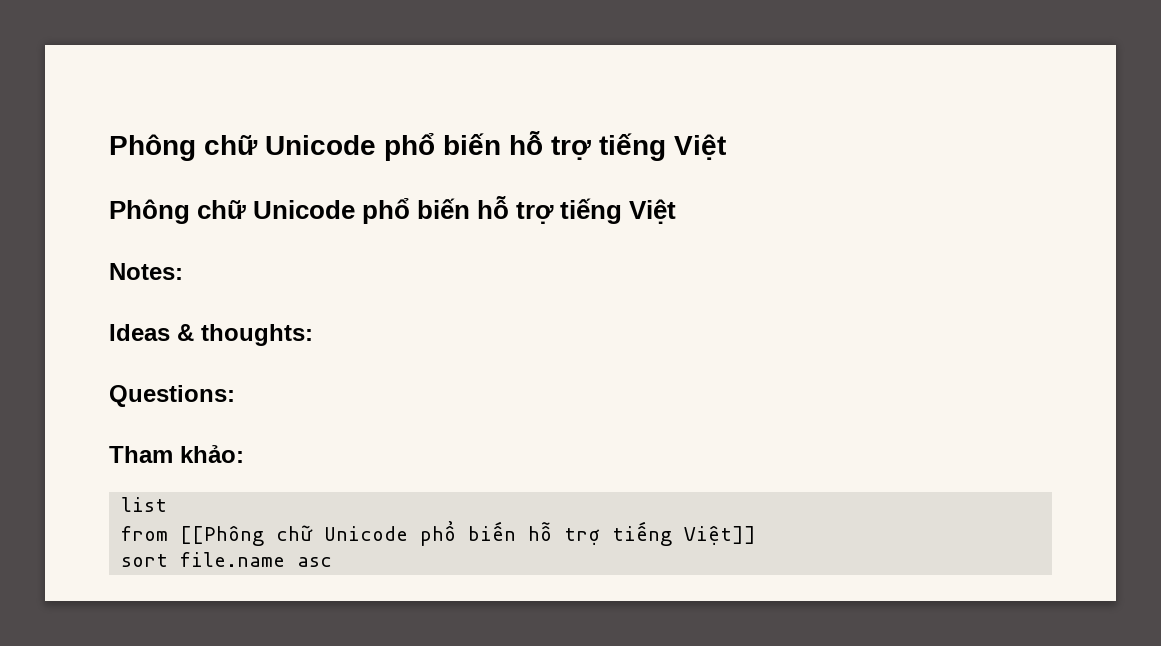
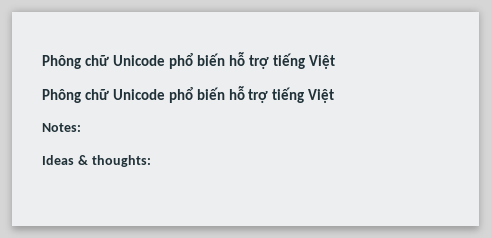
[109,385,235,407] [109,445,244,463] [121,497,168,512] [121,521,757,546] [121,552,333,567] // Questions: // Tham khảo: // list // from [[Phông chữ Unicode phổ biến hỗ trợ tiếng Việt]] // sort file.name asc -> (151, 161) none

